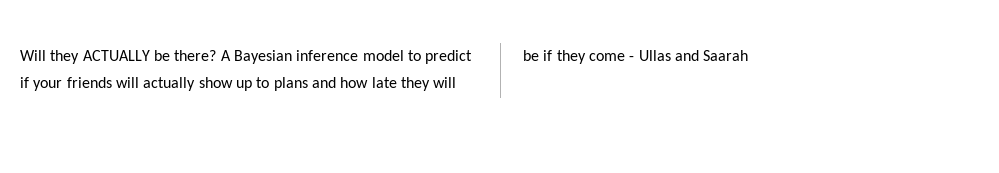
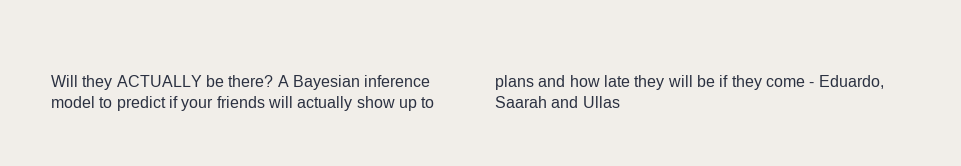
[638,50,749,61] Ullas and Saarah -> [818,75,884,89] [495,96,620,108] Eduardo, Saarah and Ullas

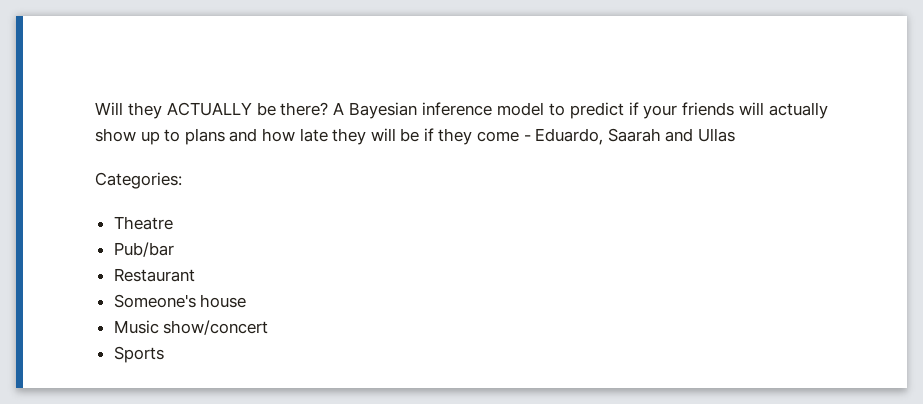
(620, 102) none -> [95,172,182,189] [113,216,173,230] [113,242,174,257] [113,268,195,282] [113,294,247,308] [113,320,269,335] [113,346,164,363] // Categories: // Theatre // Pub/bar // Restaurant // Someone's house // Music show/concert // Sports

